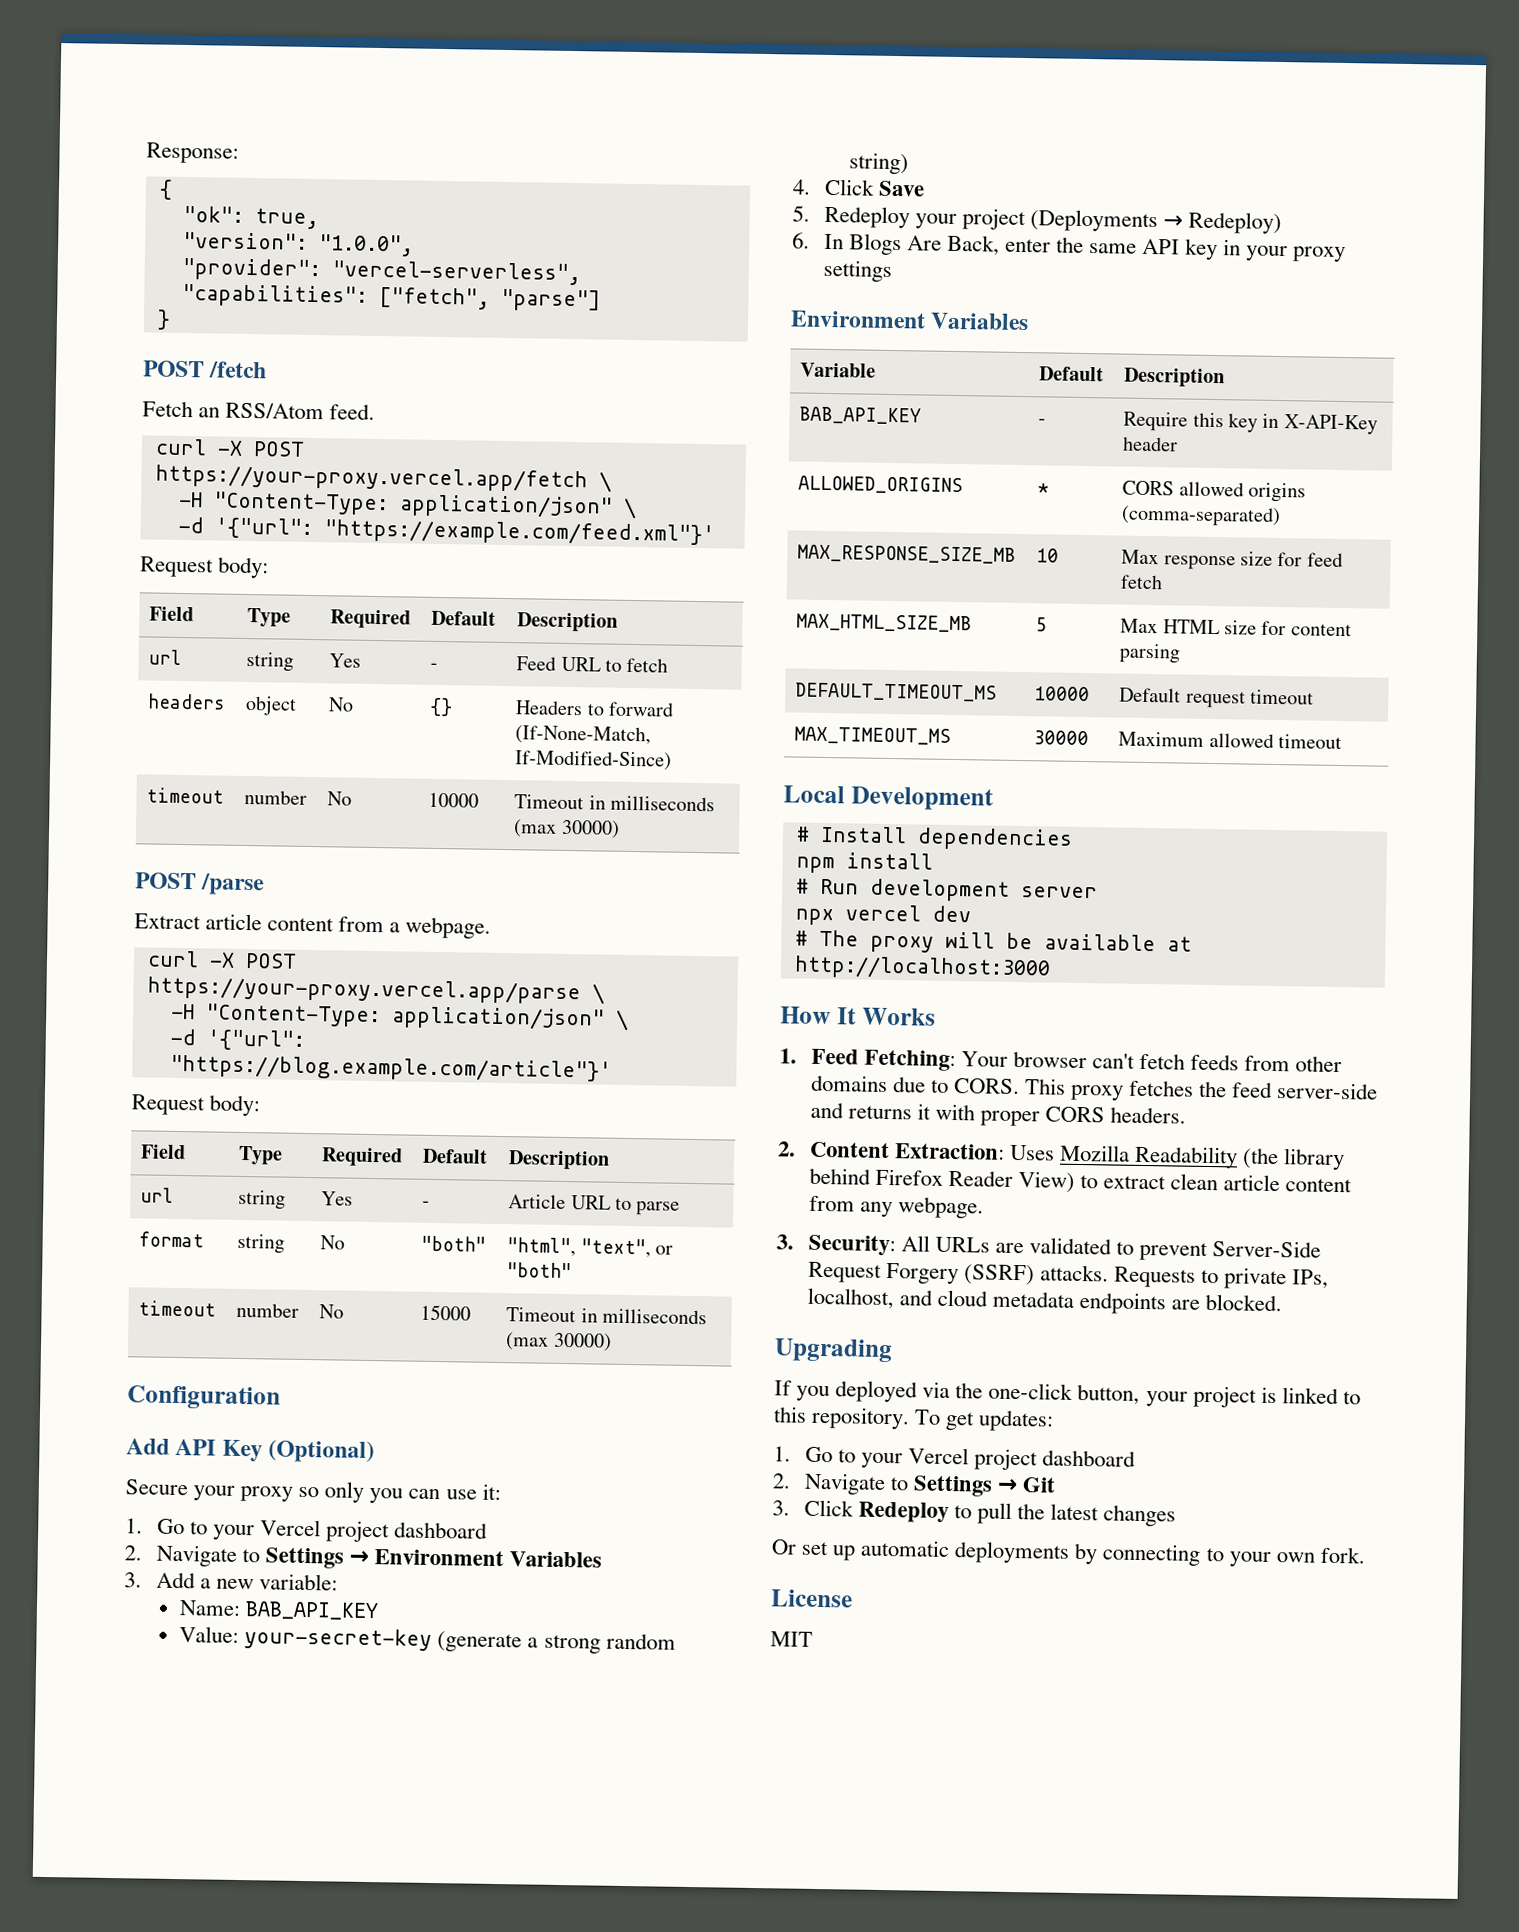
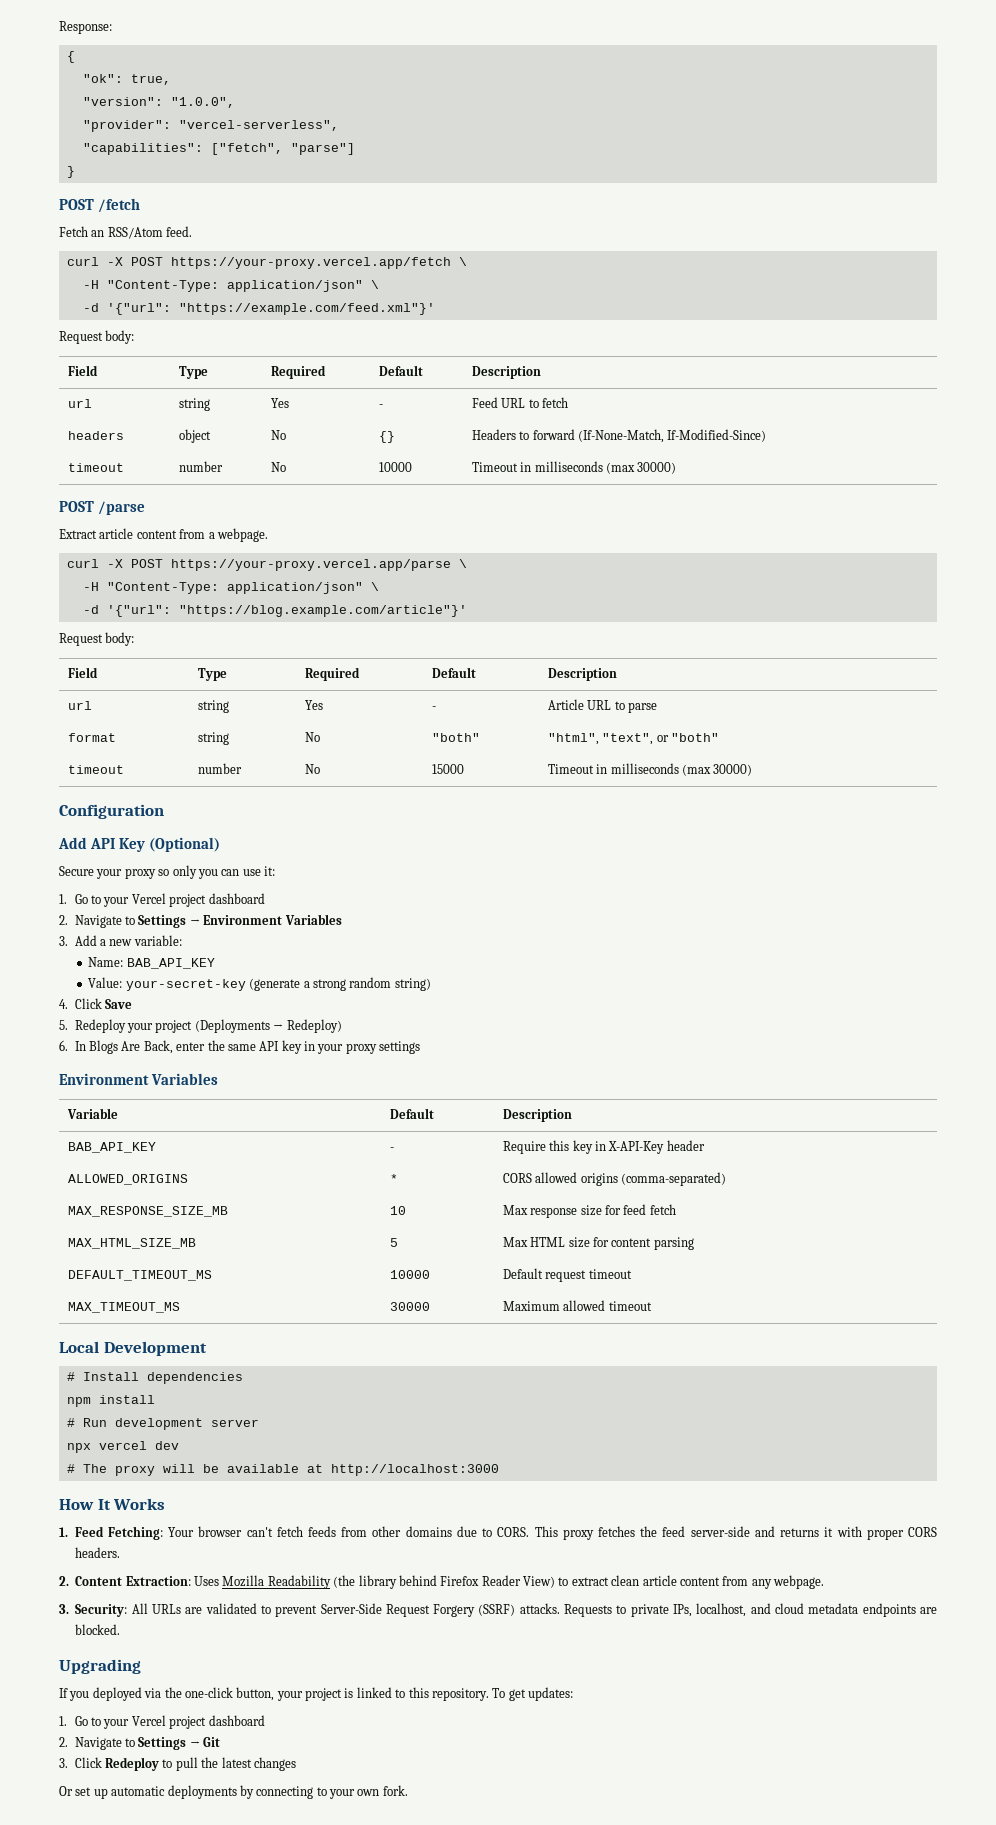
[771,1589,853,1608] [770,1631,813,1647] // License // MIT -> (408, 1790) none

